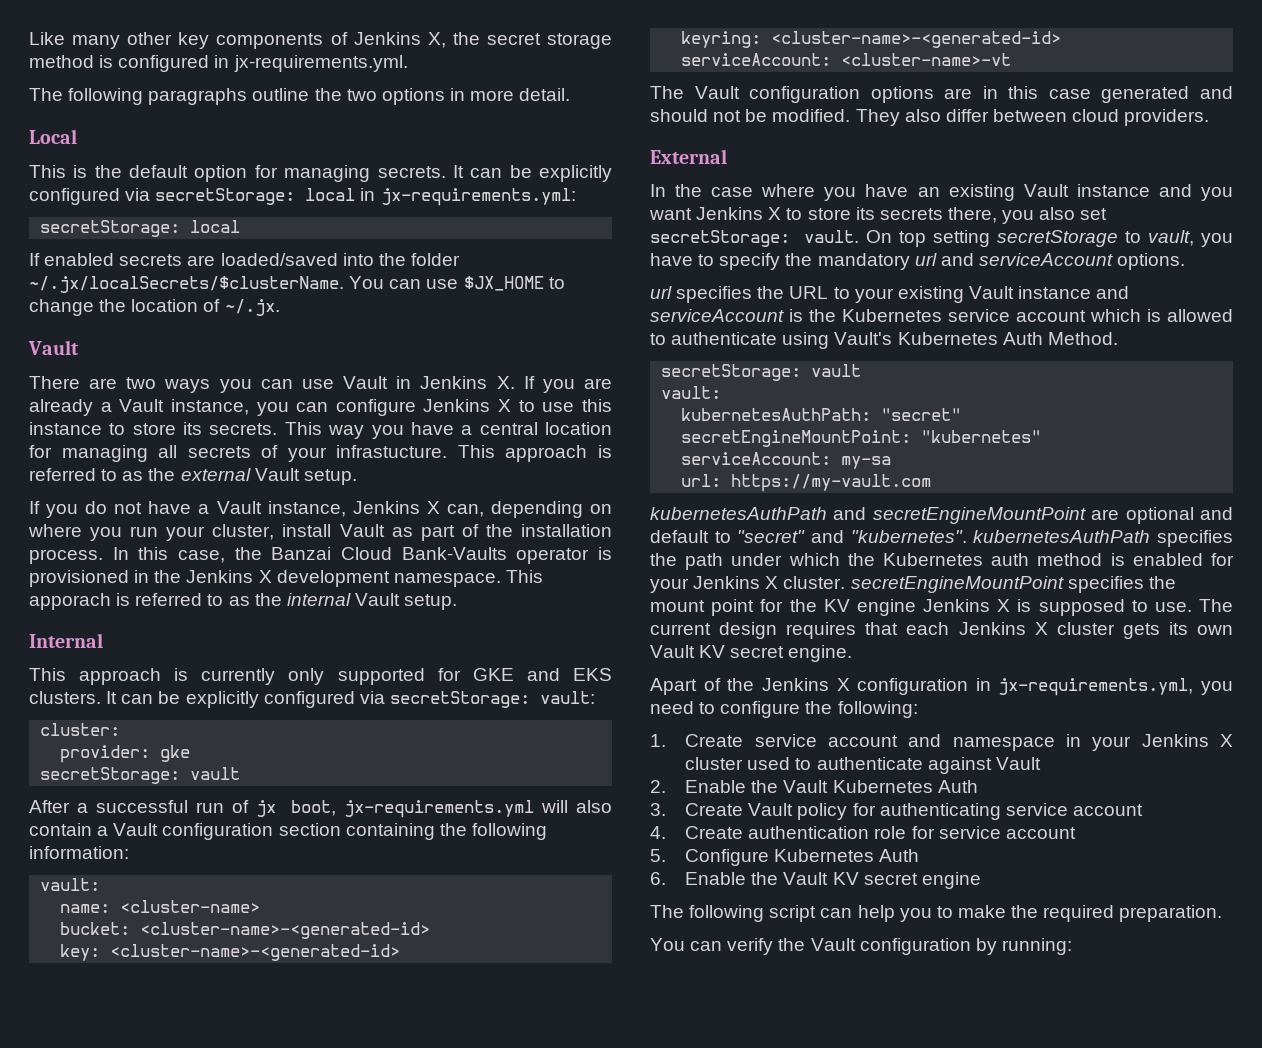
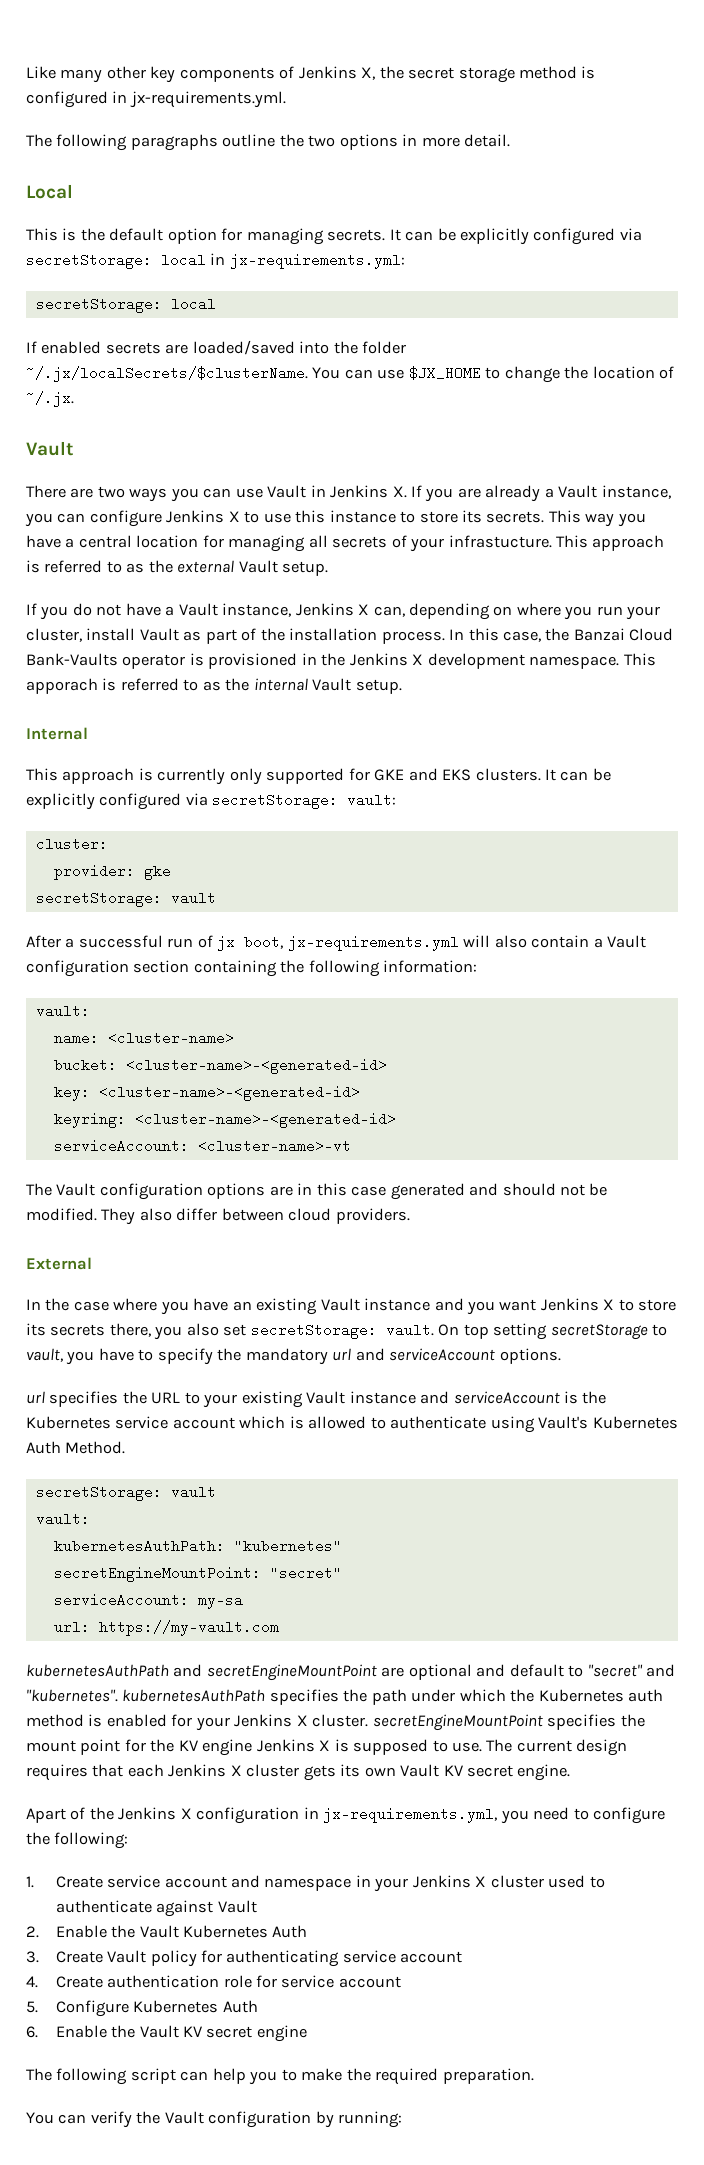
[881,408,962,421] "secret" -> [233,1539,342,1553] "kubernetes"
[921,430,1042,443] "kubernetes" -> [269,1566,342,1580] "secret"

